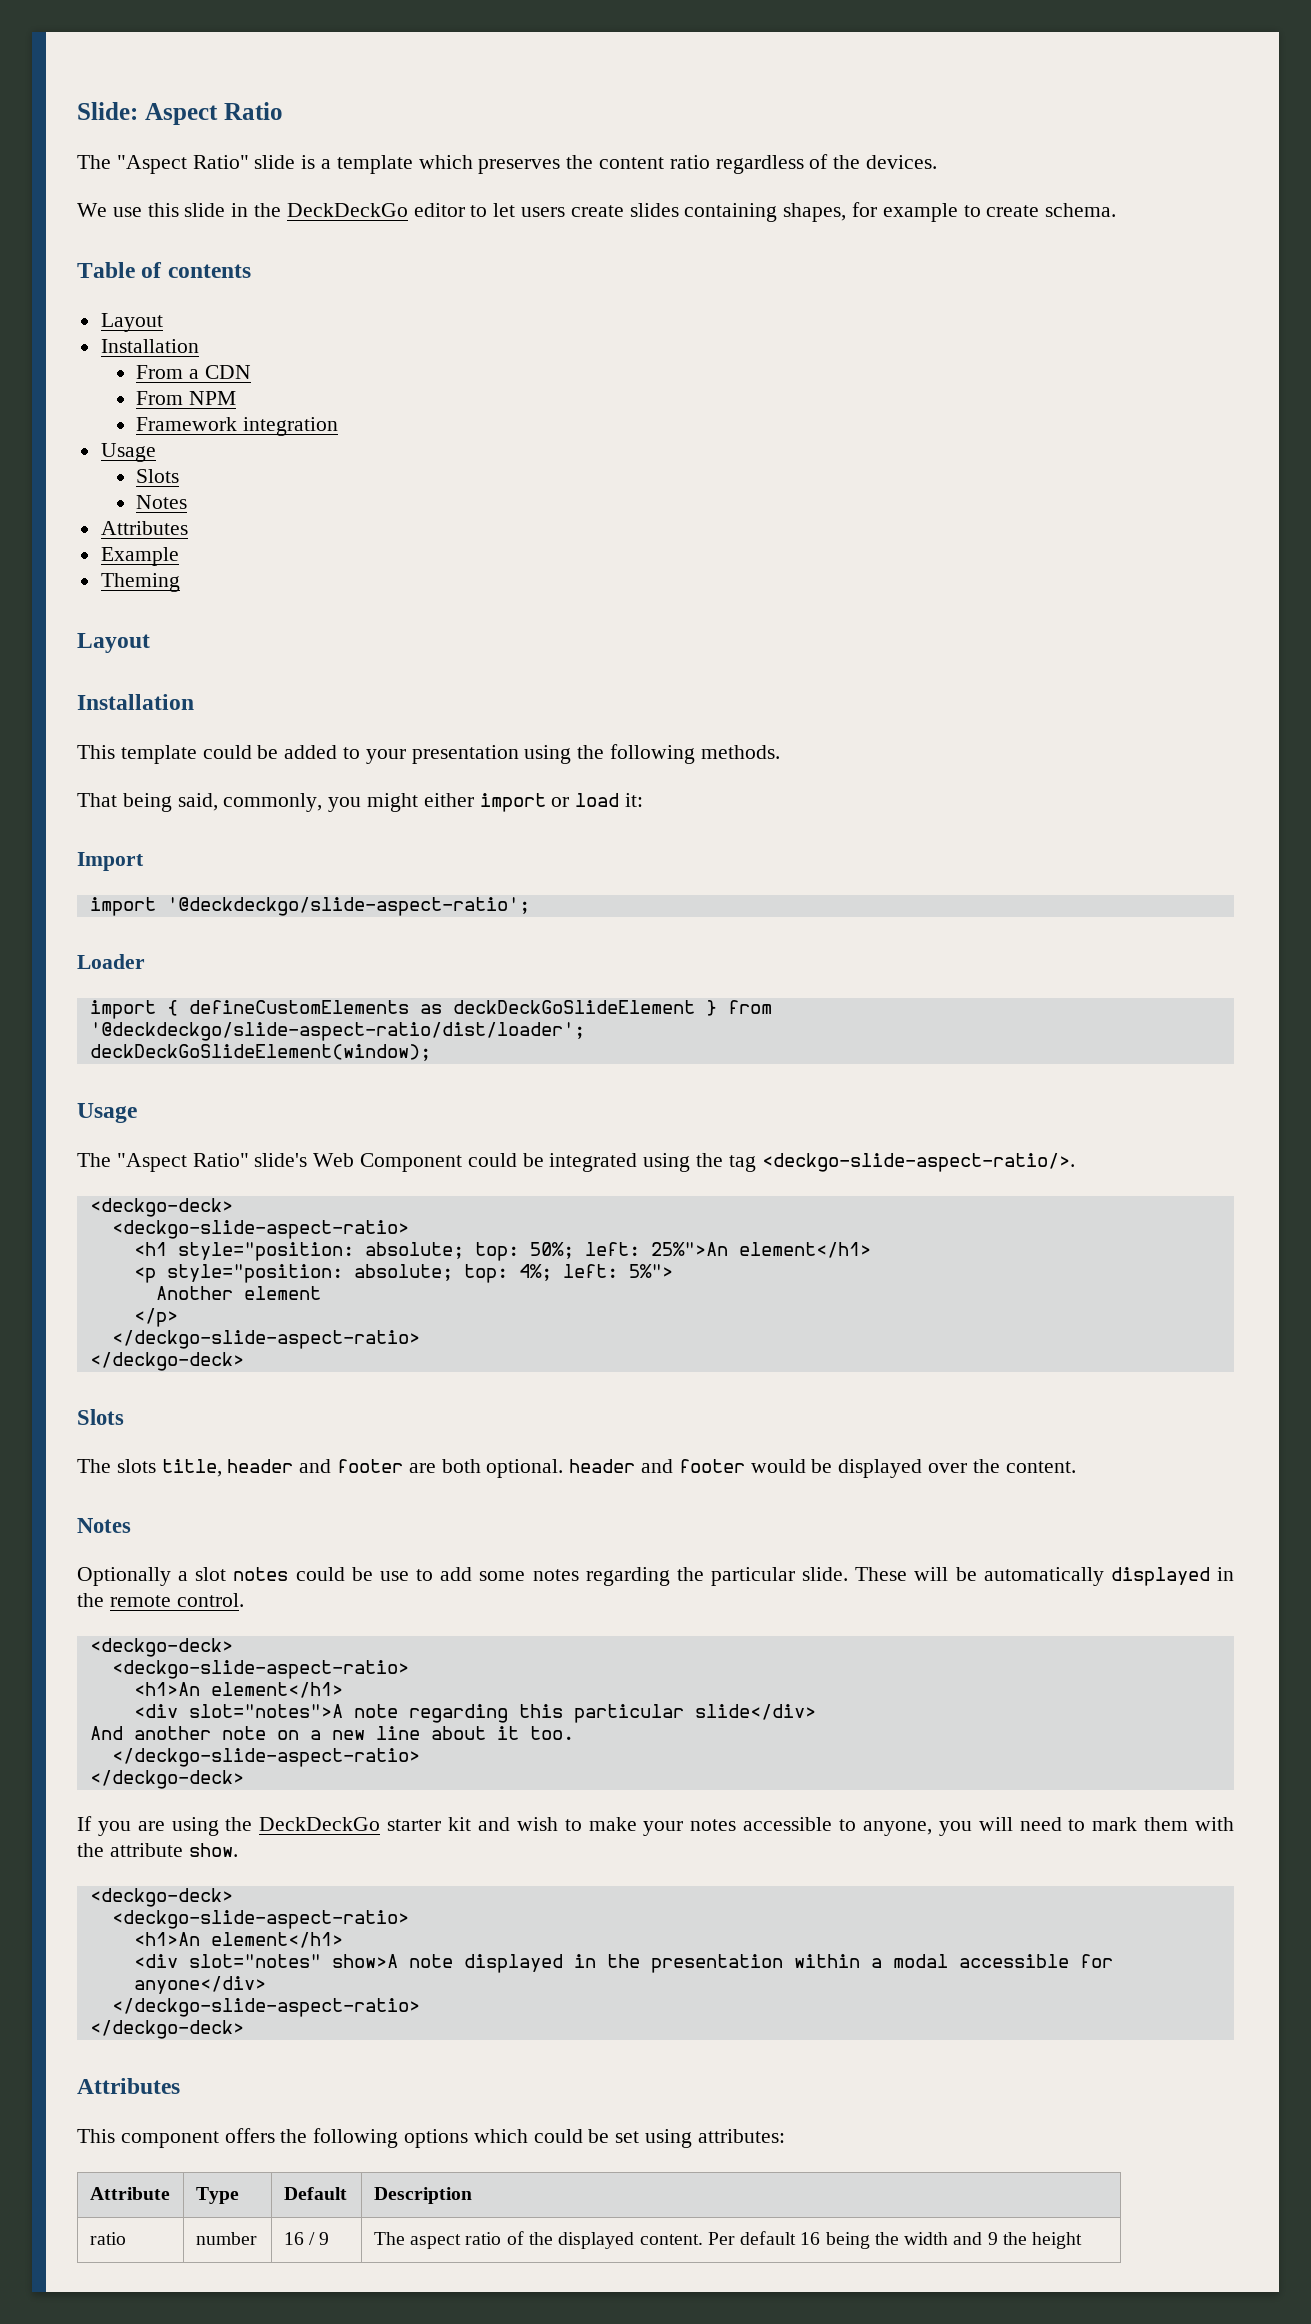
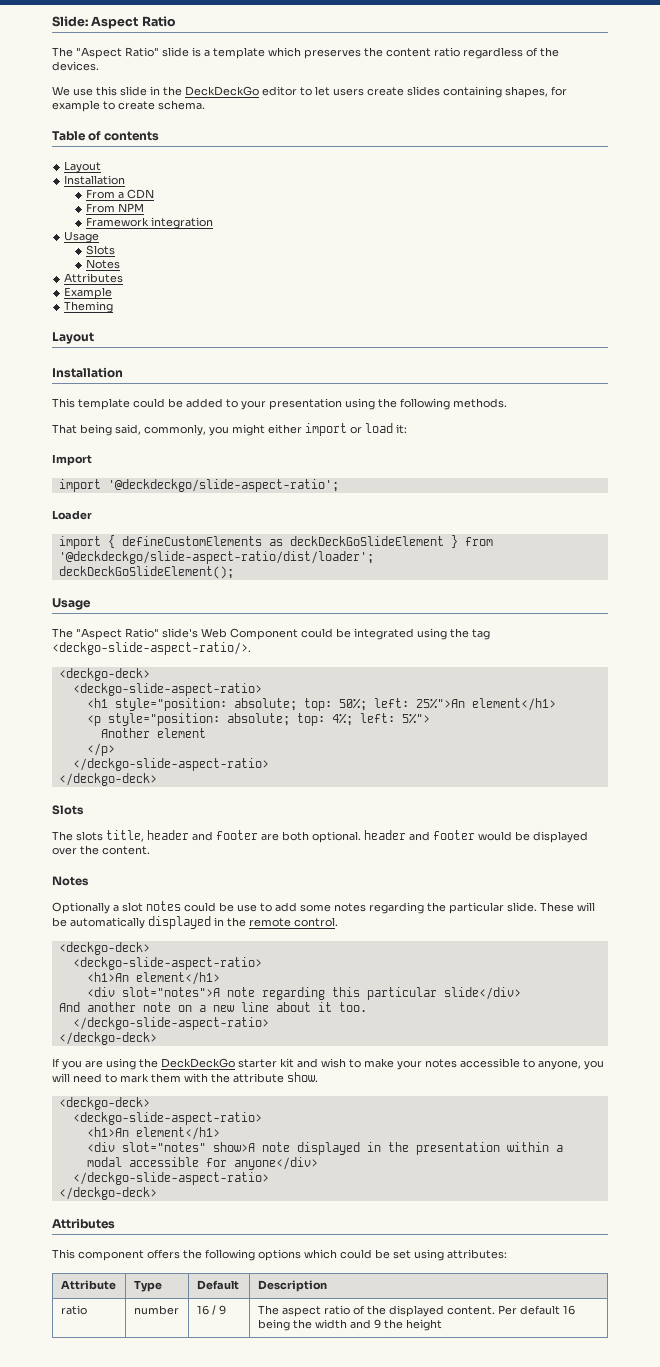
[89,1044,431,1061] deckDeckGoSlideElement(window); -> [58,566,234,579] deckDeckGoSlideElement();

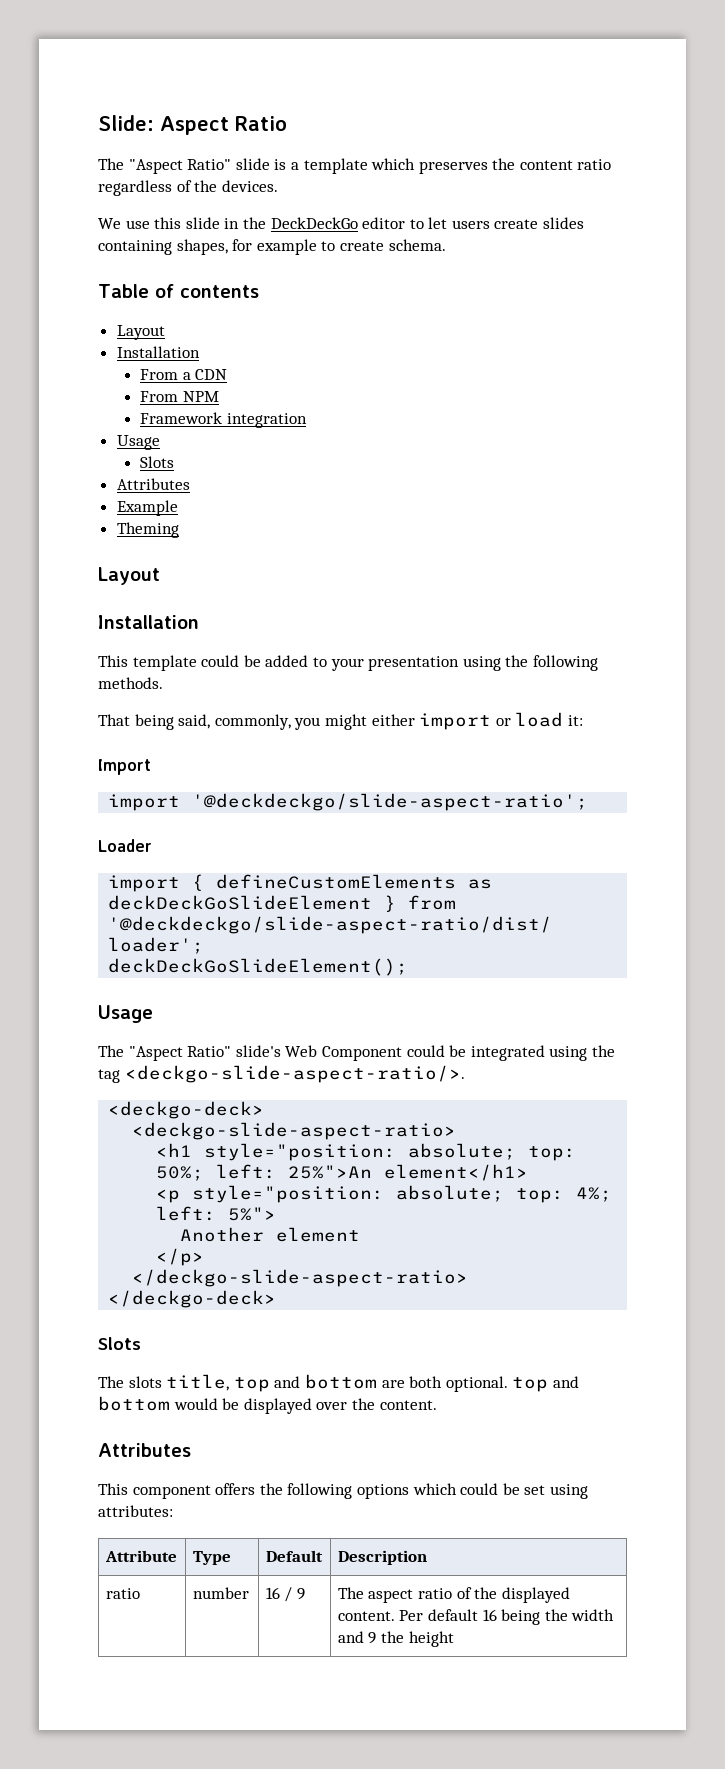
[85,259,120,269] // Notes -> (174, 462) none
[147,830,475,843] header and footer are both optional. header and footer -> [233,1374,579,1392] [98,1396,170,1411] top and bottom are both optional. top and bottom
[52,876,89,886] [52,901,595,914] [52,916,338,929] [58,942,150,955] [72,957,262,970] [86,972,220,985] [86,987,521,1000] [58,1002,367,1012] [72,1017,269,1030] [58,1032,157,1045] [52,1058,604,1070] [52,1072,318,1083] [58,1097,150,1110] [72,1112,262,1125] [86,1127,220,1140] [86,1142,563,1155] [86,1157,318,1170] [72,1172,269,1185] [58,1187,157,1200] // Notes // Optionally a slot notes could be use to add some notes regarding the particular slide. These will be automatically displayed in the remote control. // <deckgo-deck> // <deckgo-slide-aspect-ratio> // <h1>An element</h1> // <div slot="notes">A note regarding this particular slide</div> // And another note on a new line about it too. // </deckgo-slide-aspect-ratio> // </deckgo-deck> // If you are using the DeckDeckGo starter kit and wish to make your notes accessible to anyone, you will need to mark them with the attribute show. // <deckgo-deck> // <deckgo-slide-aspect-ratio> // <h1>An element</h1> // <div slot="notes" show>A note displayed in the presentation within a modal accessible for anyone</div> // </deckgo-slide-aspect-ratio> // </deckgo-deck> -> (437, 1405) none

